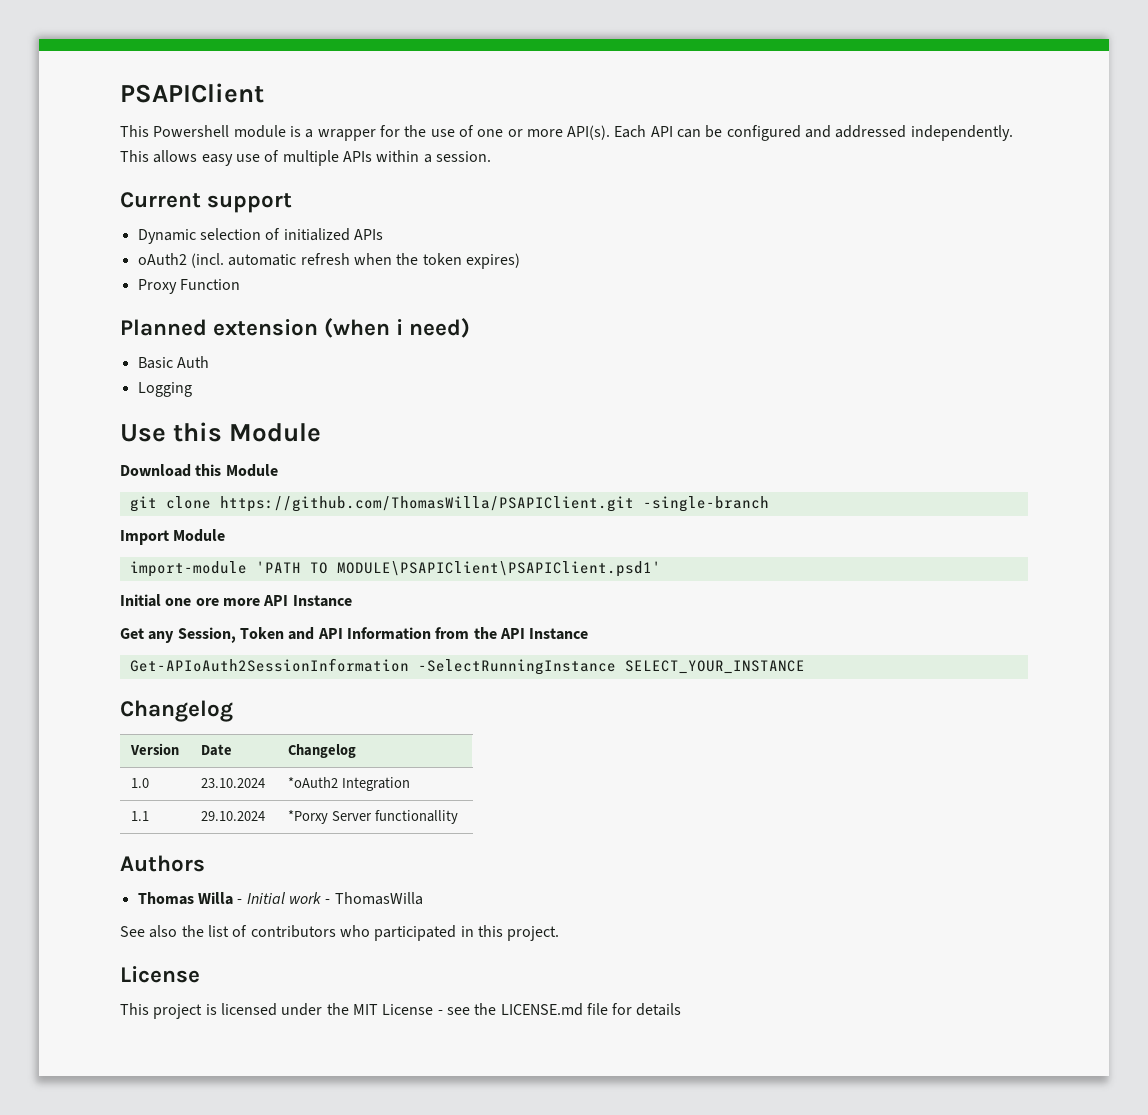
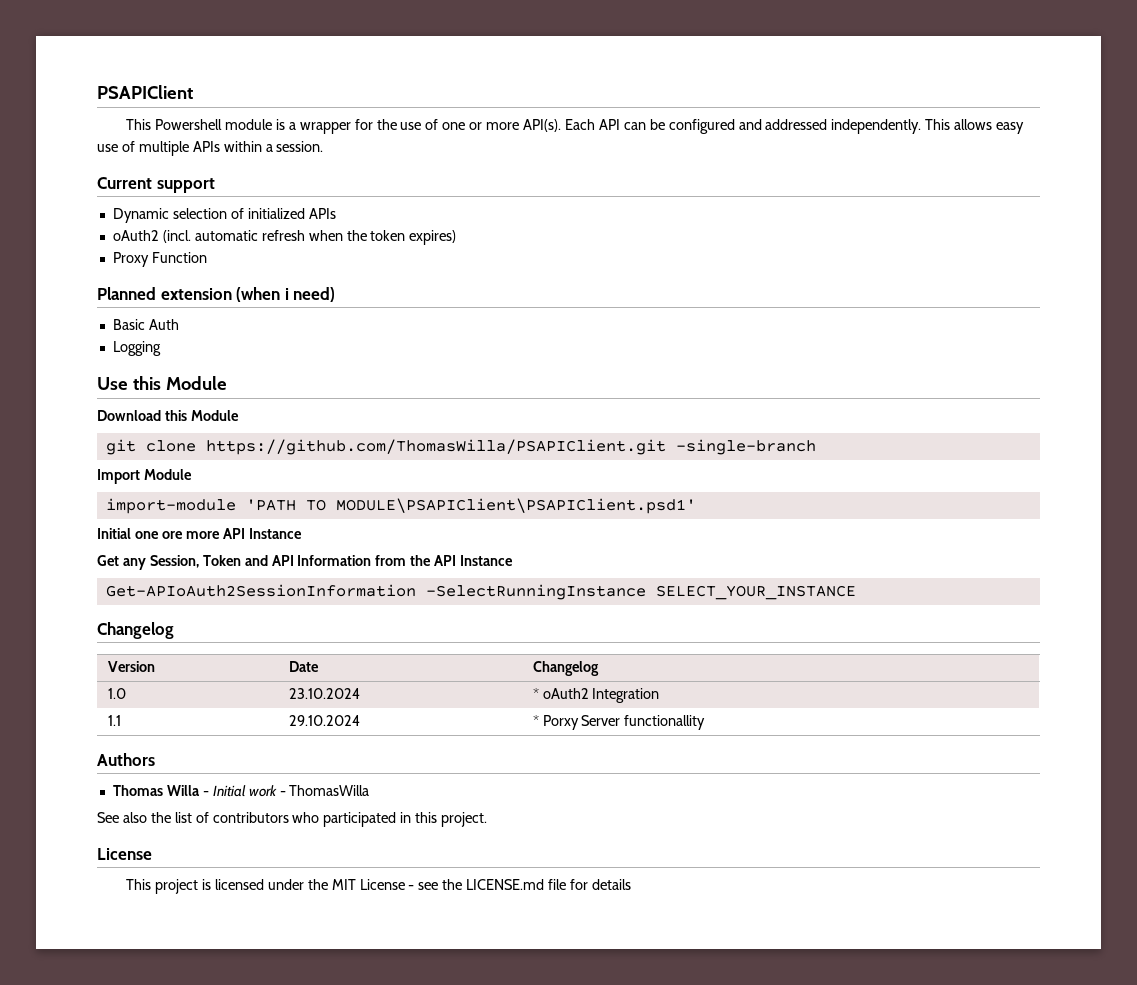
[287,777,338,788] *oAuth2 -> [532,688,589,699] * oAuth2
[287,810,328,824] *Porxy -> [532,715,579,730] * Porxy

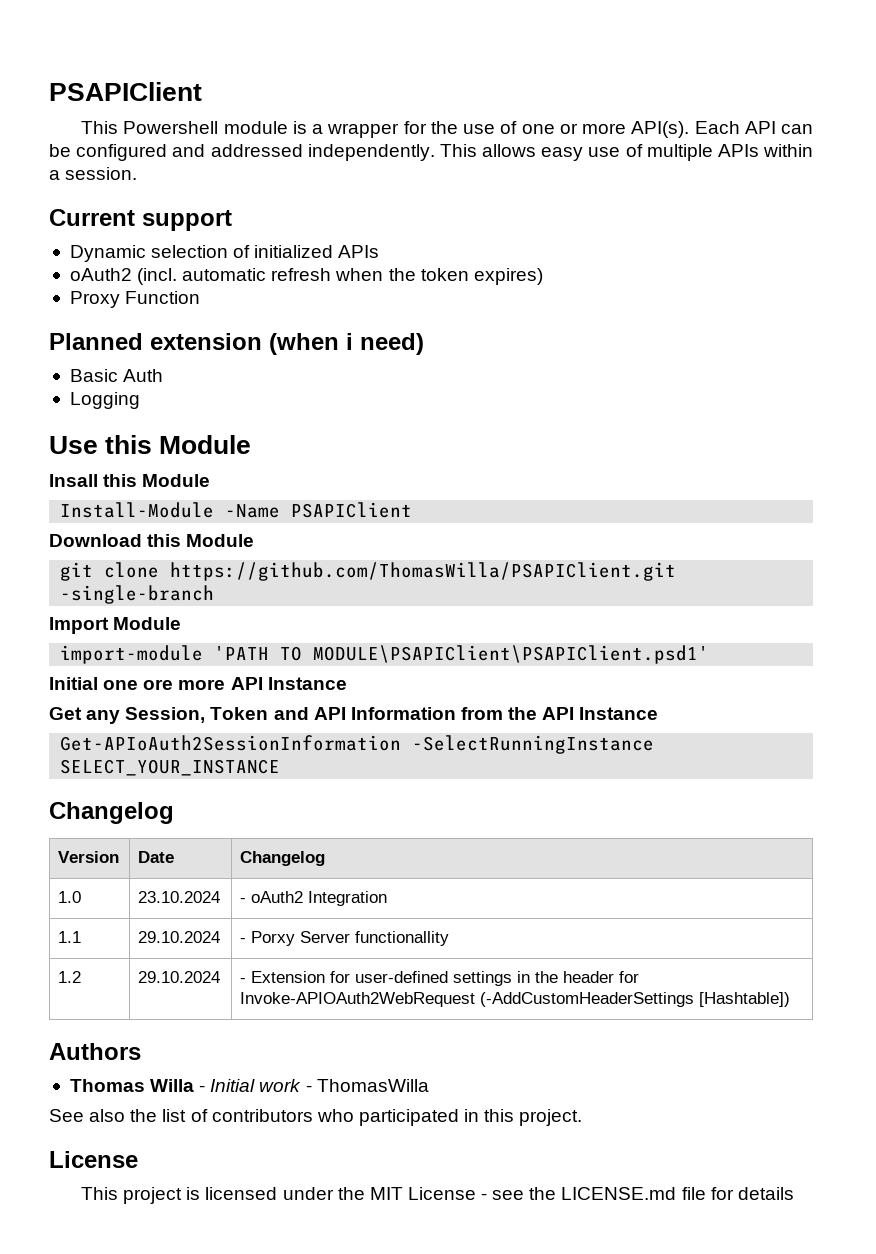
(227, 383) none -> [49,474,211,487] [60,502,413,518] // Insall this Module // Install-Module -Name PSAPIClient
[532,688,539,699] * -> [240,898,247,903] -
[532,715,539,726] * -> [240,938,247,943] -
(706, 722) none -> [58,971,82,983] [138,971,221,983] [240,971,640,986] [240,992,791,1007] // 1.2 | 29.10.2024 | - Extension for user-defined settings in the header for Invoke-APIOAuth2WebRequest (-AddCustomHeaderSettings [Hashtable])

